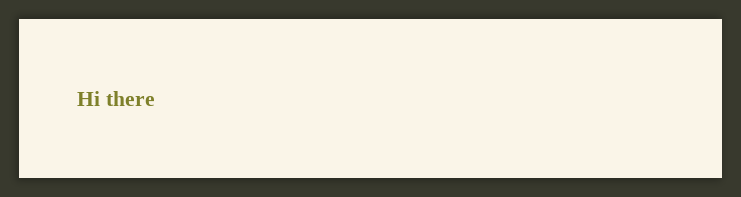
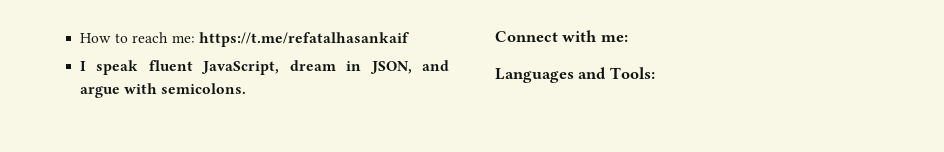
[77,91,155,106] Hi there -> [80,32,409,47] [80,60,449,75] [80,83,247,98] [495,30,628,42] [495,67,655,83] How to reach me: https://t.me/refatalhasankaif // I speak fluent JavaScript, dream in JSON, and argue with semicolons. // Connect with me: // Languages and Tools:

